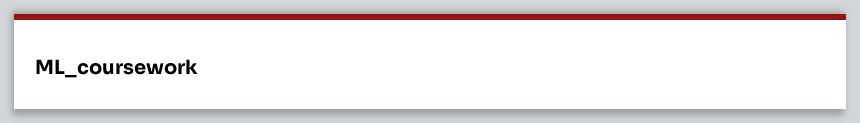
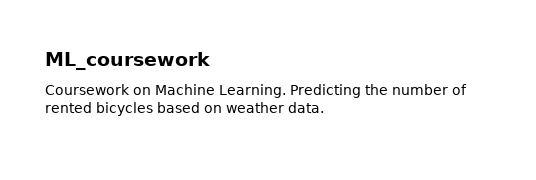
(198, 68) none -> [45,84,467,98] [45,102,324,116] // Coursework on Machine Learning. Predicting the number of rented bicycles based on weather data.

